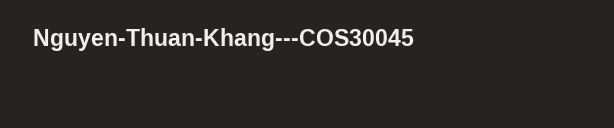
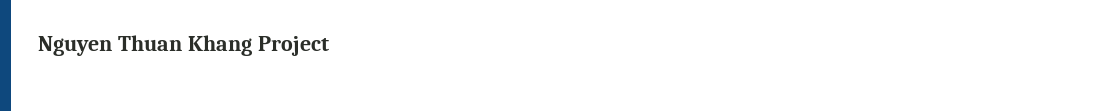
[33,28,414,51] Nguyen-Thuan-Khang---COS30045 -> [38,35,329,56] Nguyen Thuan Khang Project

